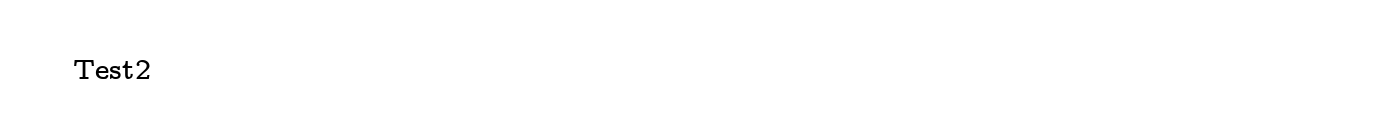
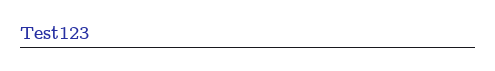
[73,60,151,79] Test2 -> [20,26,89,39] Test123

